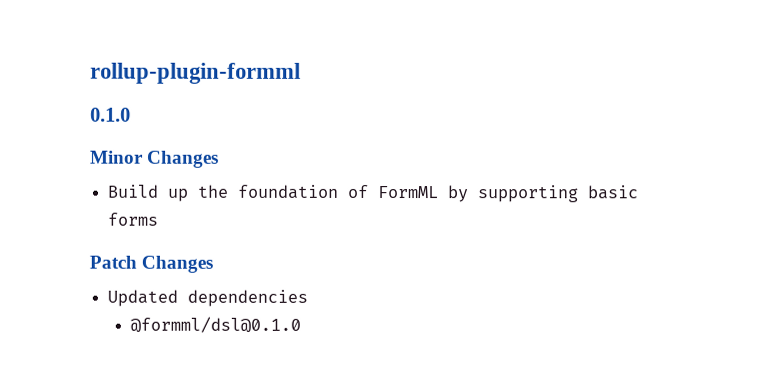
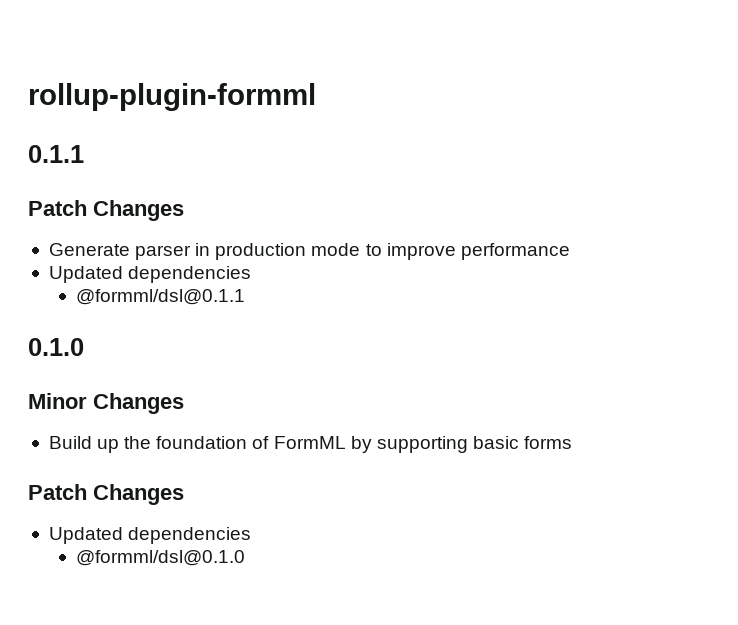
(301, 73) none -> [28,145,84,163] [28,200,184,221] [48,243,570,260] [48,266,252,283] [75,289,245,305] // 0.1.1 // Patch Changes // Generate parser in production mode to improve performance // Updated dependencies // @formml/dsl@0.1.1

